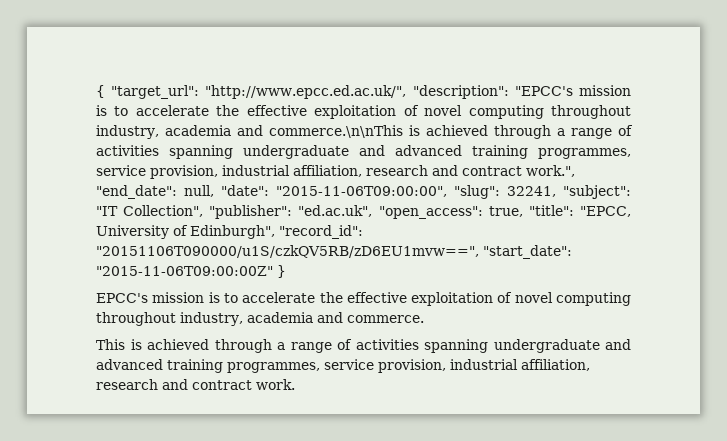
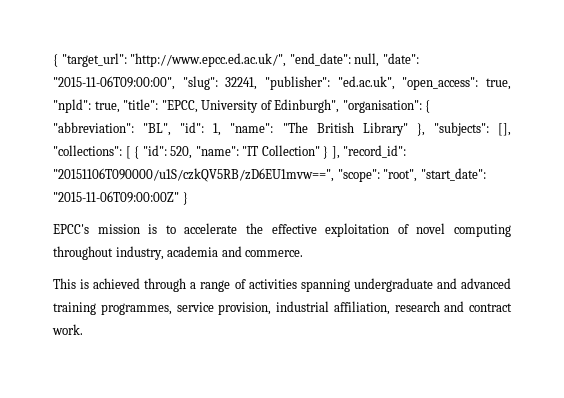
[412,85,631,99] [96,105,631,119] [96,125,633,139] [96,145,631,159] [96,165,575,179] "description": "EPCC's mission is to accelerate the effective exploitation of novel computing throughout industry, academia and commerce.\n\nThis is achieved through a range of activities spanning undergraduate and advanced training programmes, service provision, industrial affiliation, research and contract work.", -> (287, 60) none
[563,185,631,199] [96,205,204,217] "subject": "IT Collection", -> (258, 83) none
(523, 211) none -> [53,99,120,113] "npld": true,
[279,225,363,239] [96,245,479,258] "record_id": "20151106T090000/u1S/czkQV5RB/zD6EU1mvw==", -> [342,100,431,113] [53,122,512,136] [53,145,407,159] [53,168,418,182] "organisation": { "abbreviation": "BL", "id": 1, "name": "The British Library" }, "subjects": [], "collections": [ { "id": 520, "name": "IT Collection" } ], "record_id": "20151106T090000/u1S/czkQV5RB/zD6EU1mvw==", "scope": "root",

